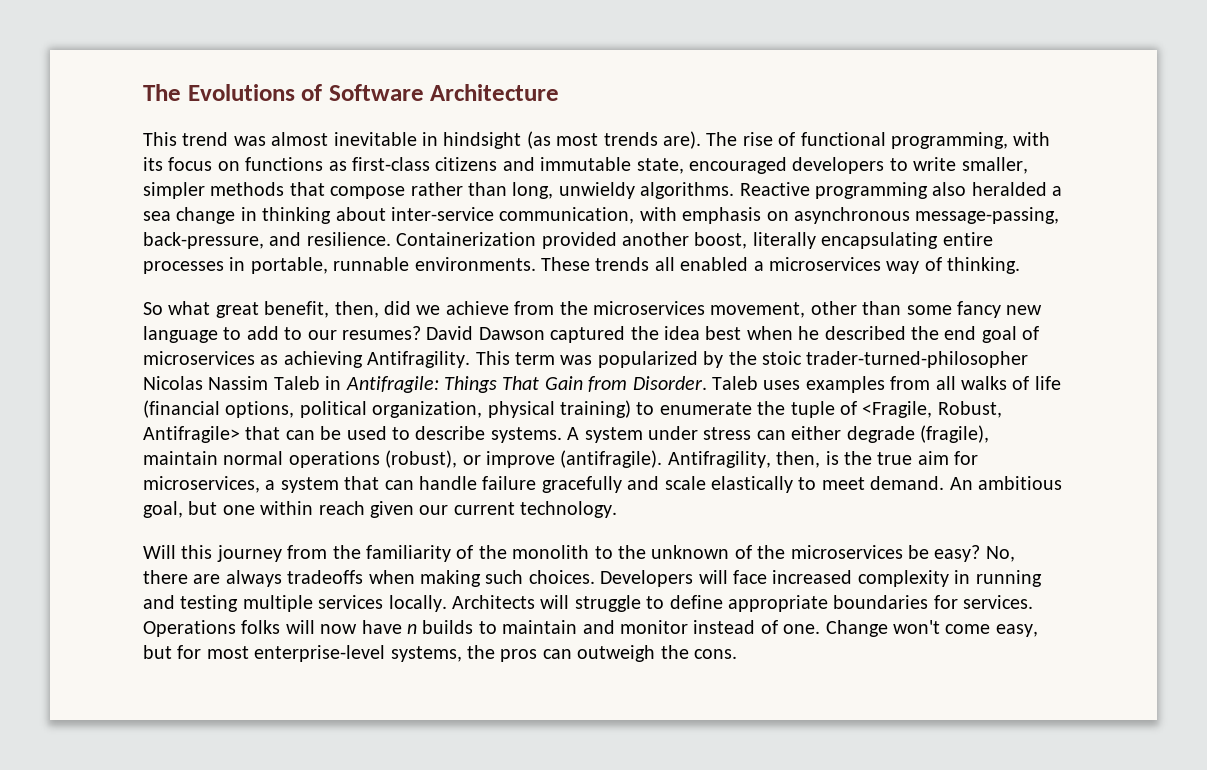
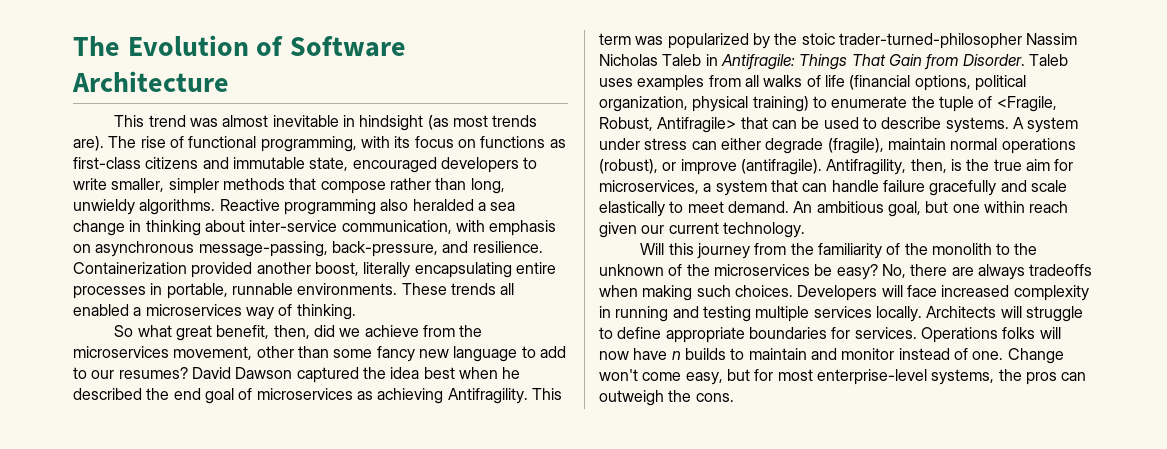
[143,84,295,101] The Evolutions -> [73,35,249,56] The Evolution
[143,376,269,390] Nicolas Nassim -> [1026,33,1078,45] [599,54,658,66] Nassim Nicholas

